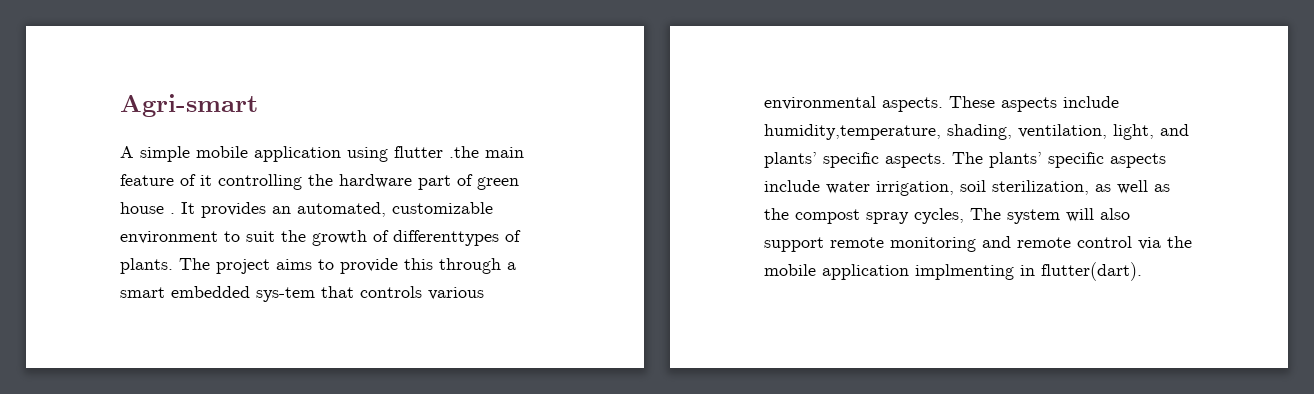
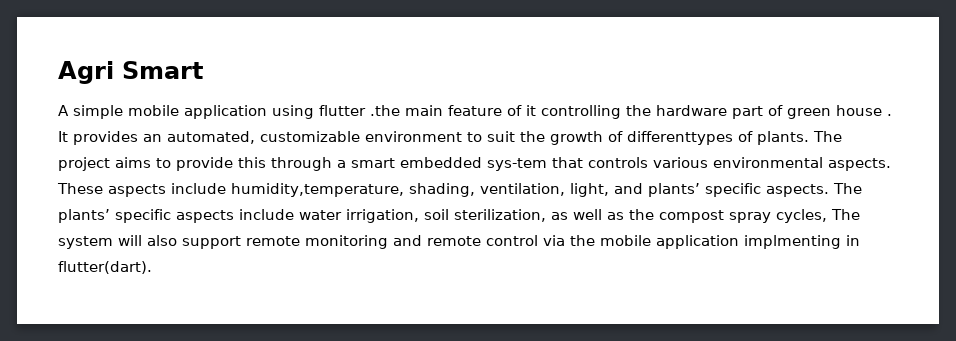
[120,94,258,117] Agri-smart -> [58,61,203,84] Agri Smart

